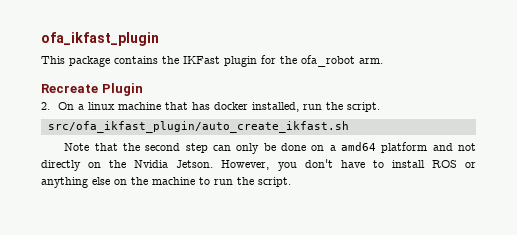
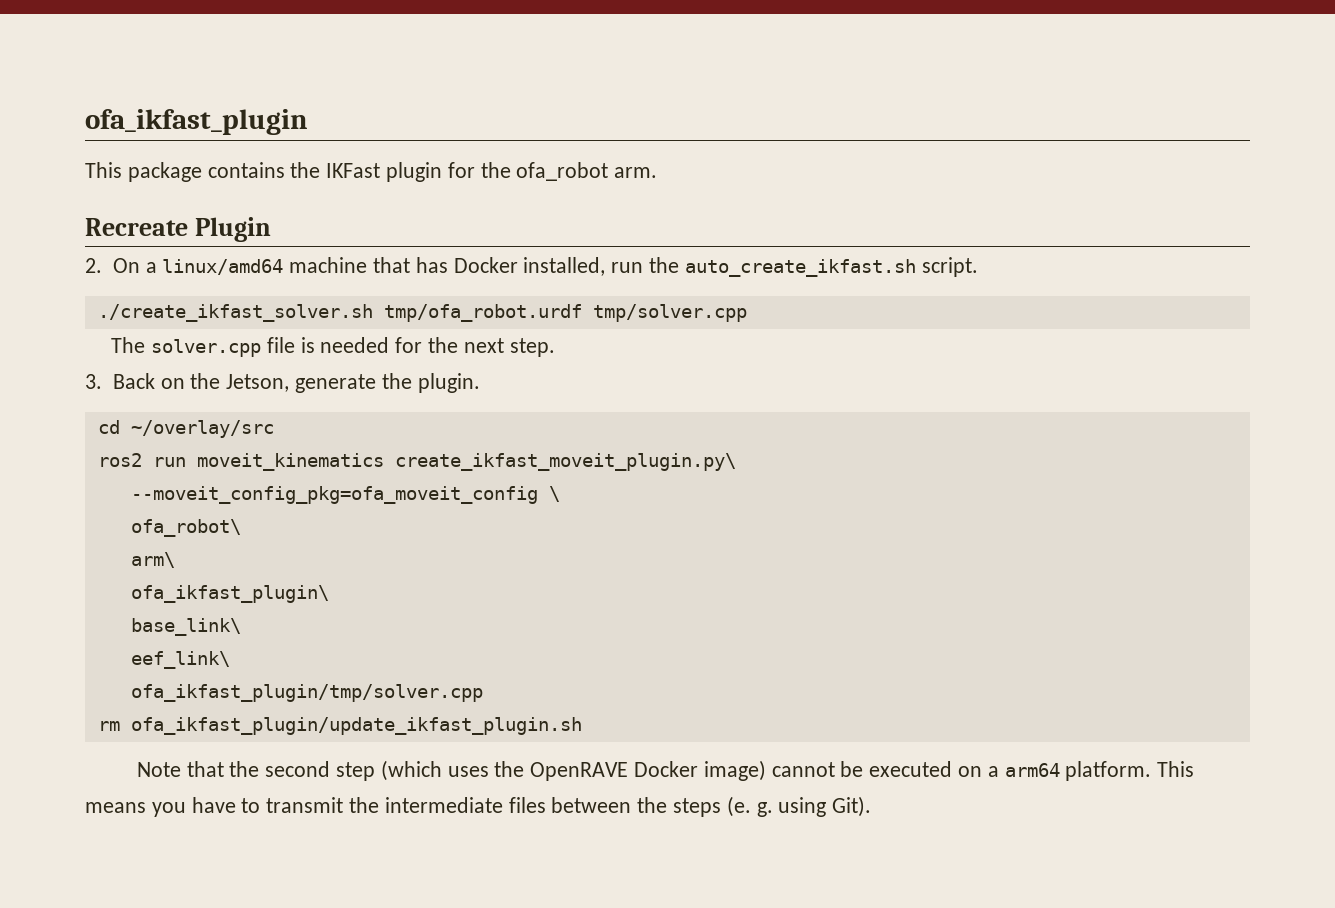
[88,102,116,110] linux -> [162,259,284,275] linux/amd64
[214,102,249,110] docker -> [453,257,518,273] Docker
(344, 106) none -> [684,259,916,277] auto_create_ikfast.sh
[47,121,349,133] src/ofa_ikfast_plugin/auto_create_ikfast.sh -> [97,304,747,322] [111,337,555,357] [85,373,480,393] [97,420,274,438] [97,453,736,471] [130,486,560,504] [130,519,241,537] [130,552,175,568] [130,585,329,603] [130,618,241,636] [130,651,230,669] [130,684,483,702] [97,717,582,735] ./create_ikfast_solver.sh tmp/ofa_robot.urdf tmp/solver.cpp // The solver.cpp file is needed for the next step. // 3. Back on the Jetson, generate the plugin. // cd ~/overlay/src // ros2 run moveit_kinematics create_ikfast_moveit_plugin.py\ // --moveit_config_pkg=ofa_moveit_config \ // ofa_robot\ // arm\ // ofa_ikfast_plugin\ // base_link\ // eef_link\ // ofa_ikfast_plugin/tmp/solver.cpp // rm ofa_ikfast_plugin/update_ikfast_plugin.sh
[212,142,477,154] [41,159,476,171] [41,177,291,188] can only be done on a amd64 platform and not directly on the Nvidia Jetson. However, you don't have to install ROS or anything else on the machine to run the script. -> [380,760,1195,781] [85,796,872,817] (which uses the OpenRAVE Docker image) cannot be executed on a arm64 platform. This means you have to transmit the intermediate files between the steps (e. g. using Git).

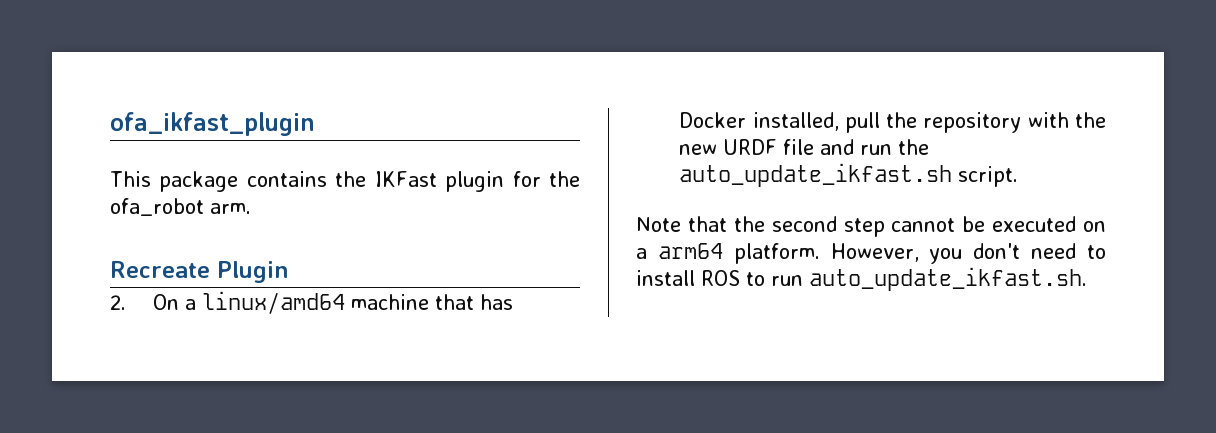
(606, 266) none -> [844,112,1106,133] [679,139,855,155] pull the repository with the new URDF file and
[684,259,916,277] auto_create_ikfast.sh -> [679,163,953,187] auto_update_ikfast.sh
[97,304,747,322] [111,337,555,357] [85,373,480,393] [97,420,274,438] [97,453,736,471] [130,486,560,504] [130,519,241,537] [130,552,175,568] [130,585,329,603] [130,618,241,636] [130,651,230,669] [130,684,483,702] [97,717,582,735] // ./create_ikfast_solver.sh tmp/ofa_robot.urdf tmp/solver.cpp // The solver.cpp file is needed for the next step. // 3. Back on the Jetson, generate the plugin. // cd ~/overlay/src // ros2 run moveit_kinematics create_ikfast_moveit_plugin.py\ // --moveit_config_pkg=ofa_moveit_config \ // ofa_robot\ // arm\ // ofa_ikfast_plugin\ // base_link\ // eef_link\ // ofa_ikfast_plugin/tmp/solver.cpp // rm ofa_ikfast_plugin/update_ikfast_plugin.sh -> (1019, 176) none
[380,760,766,781] (which uses the OpenRAVE Docker image) -> (885, 227) none
[1157,761,1195,777] [85,796,872,817] This means you have to transmit the intermediate files between the steps (e. g. using Git). -> [830,243,1106,264] [636,267,1087,291] However, you don't need to install ROS to run auto_update_ikfast.sh.

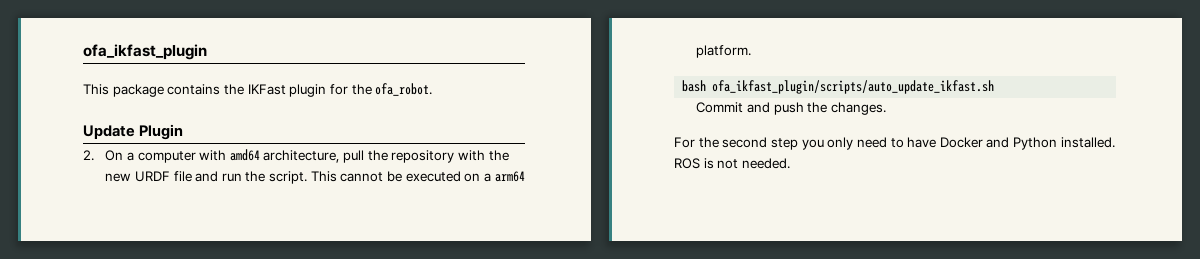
[110,198,251,216] [110,261,210,278] ofa_robot arm. // Recreate -> [375,83,433,96] [83,125,135,139] ofa_robot. // Update
[202,291,514,314] [679,112,839,131] linux/amd64 machine that has Docker installed, -> [137,149,340,163] computer with amd64 architecture,
[679,163,953,187] auto_update_ikfast.sh -> (266, 176) none
[636,216,885,237] // Note that the second step -> [310,171,337,182] This
[830,243,1106,264] [636,267,1087,291] However, you don't need to install ROS to run auto_update_ikfast.sh. -> [682,80,995,94] [696,102,886,115] [674,137,1115,150] [674,158,790,169] // bash ofa_ikfast_plugin/scripts/auto_update_ikfast.sh // Commit and push the changes. // For the second step you only need to have Docker and Python installed. ROS is not needed.

